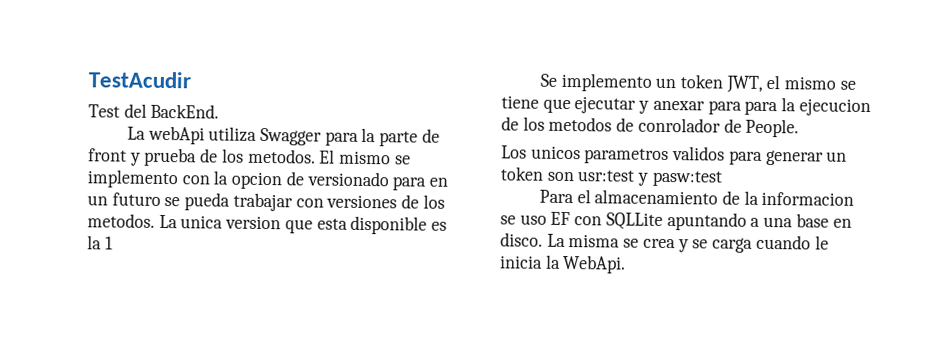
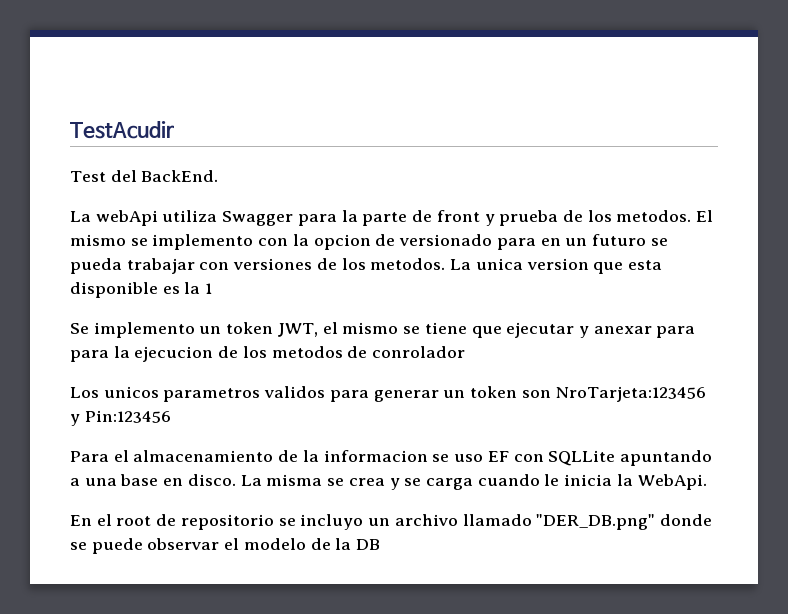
[723,118,800,138] de People. -> (466, 352) none
[577,170,723,187] usr:test y pasw:test -> [555,386,706,402] [70,410,171,426] NroTarjeta:123456 y Pin:123456
(627, 264) none -> [70,514,712,530] [70,538,381,554] // En el root de repositorio se incluyo un archivo llamado "DER_DB.png" donde se puede observar el modelo de la DB

